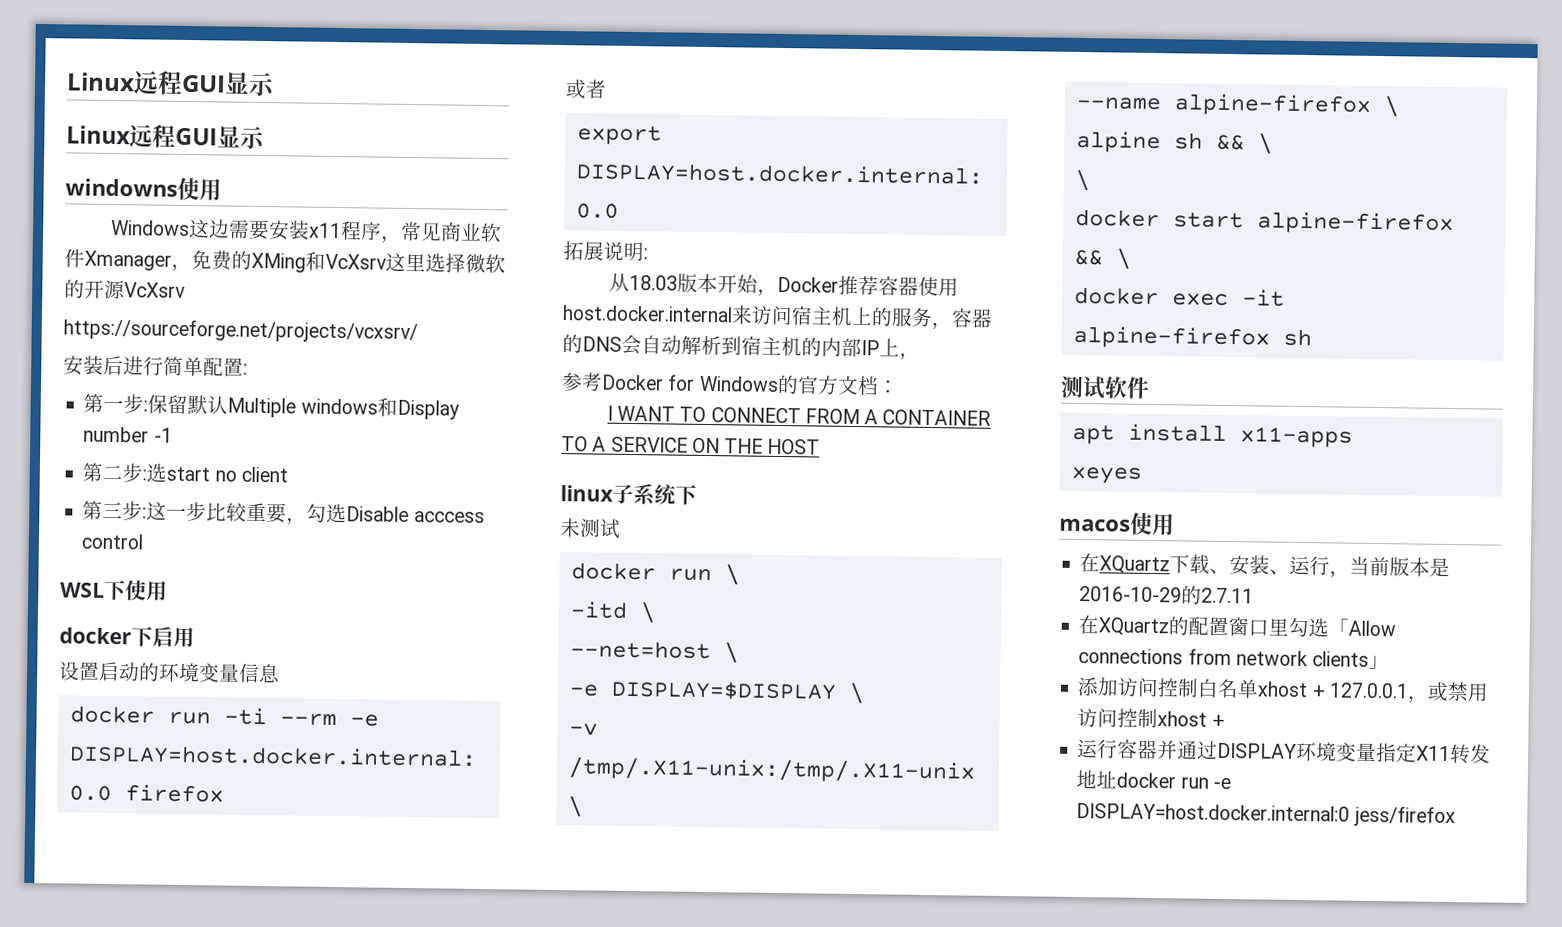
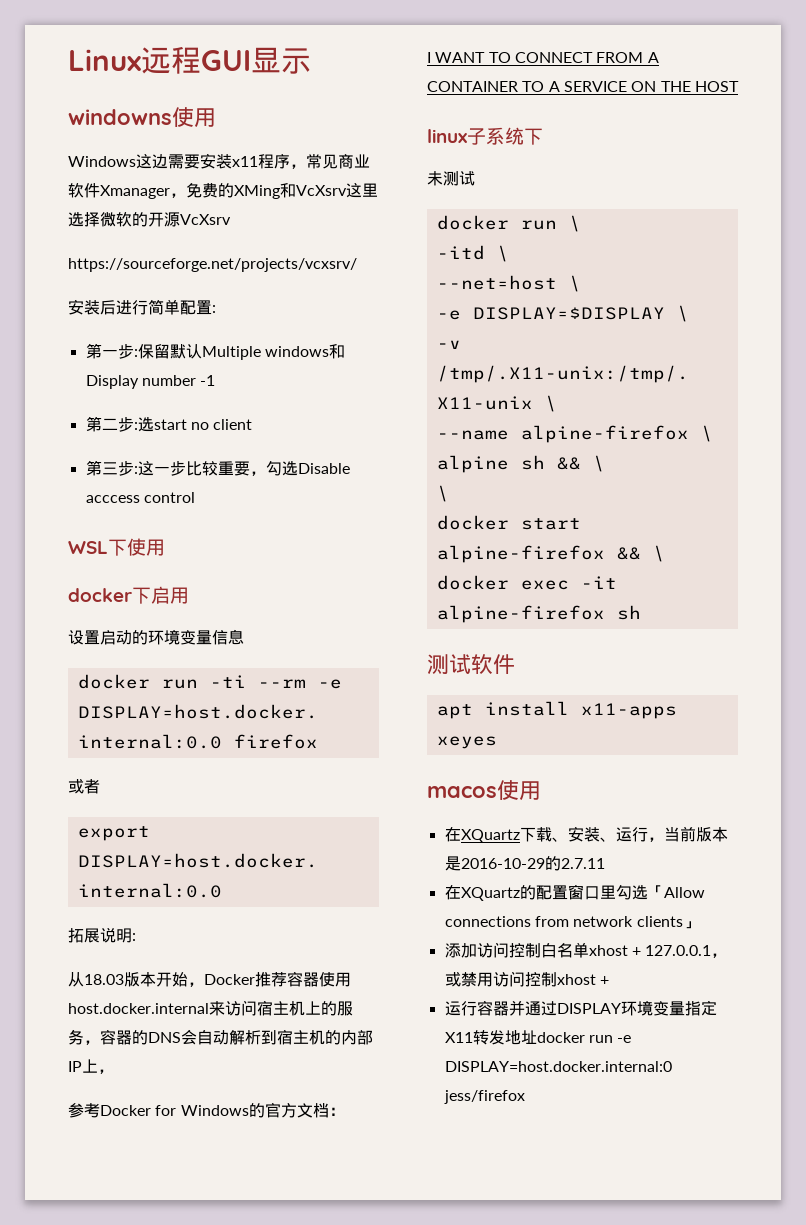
[66,70,275,97] [66,124,265,150] Linux远程GUI显示 // Linux远程GUI显示 -> [68,46,311,74] Linux远程GUI显示

